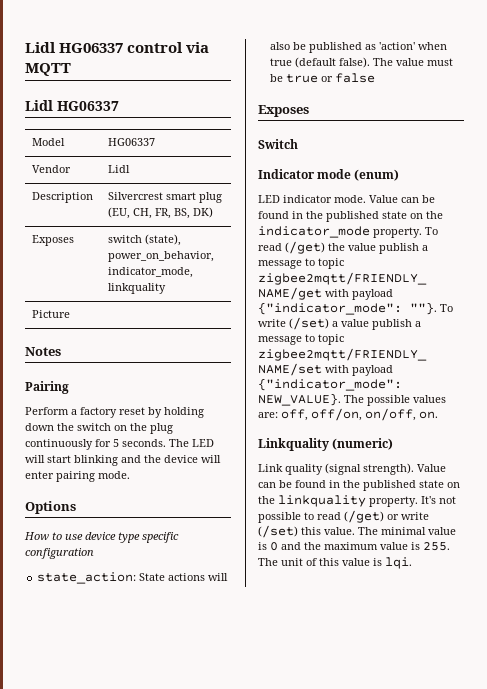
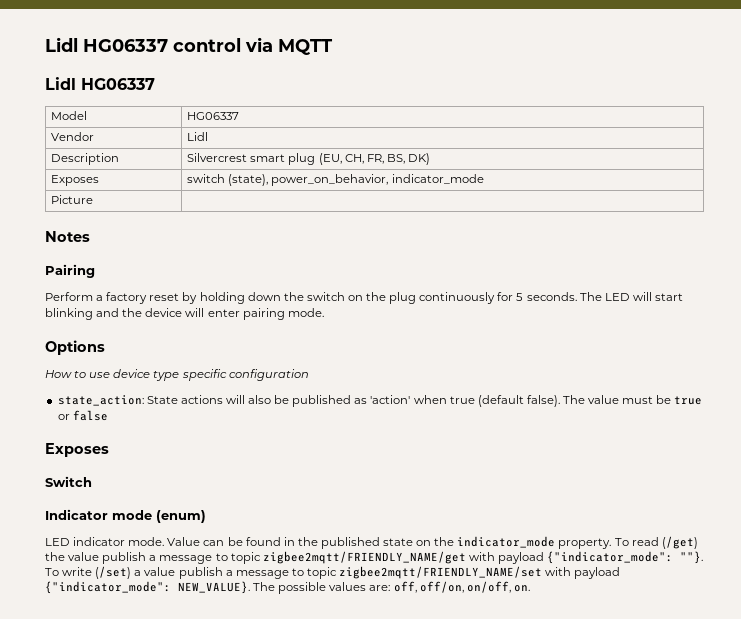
[108,267,194,278] [108,283,167,294] indicator_mode, linkquality -> [391,174,484,184] indicator_mode
[258,438,394,451] [258,463,446,475] [258,480,460,491] [258,495,456,507] [258,510,429,523] [258,525,456,538] [258,542,450,551] [258,557,412,569] // Linkquality (numeric) // Link quality (signal strength). Value can be found in the published state on the linkquality property. It's not possible to read (/get) or write (/set) this value. The minimal value is 0 and the maximum value is 255. The unit of this value is lqi. -> (530, 588) none

